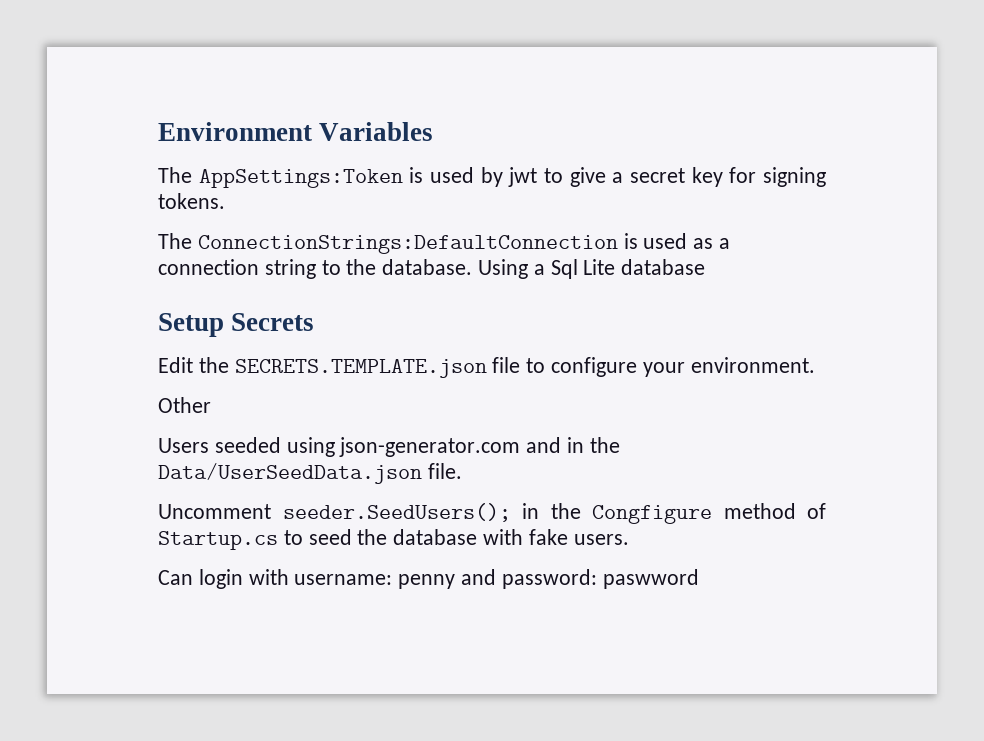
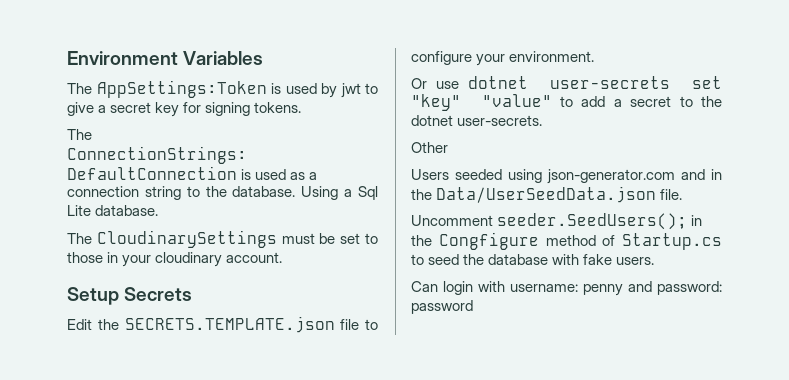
[621,259,706,275] database -> [95,205,159,216] [67,230,379,248] [67,252,283,267] database. // The CloudinarySettings must be set to those in your cloudinary account.
(815, 365) none -> [411,76,722,89] [411,94,722,111] [411,115,543,126] // Or use dotnet user-secrets set "key" "value" to add a secret to the dotnet user-secrets.
[602,569,699,589] paswword -> [411,300,473,314] password

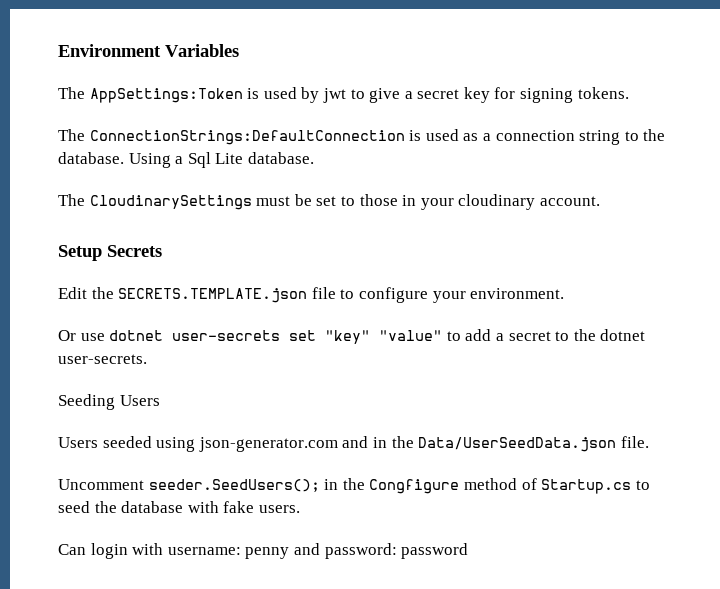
[411,142,448,153] Other -> [58,394,160,410] Seeding Users

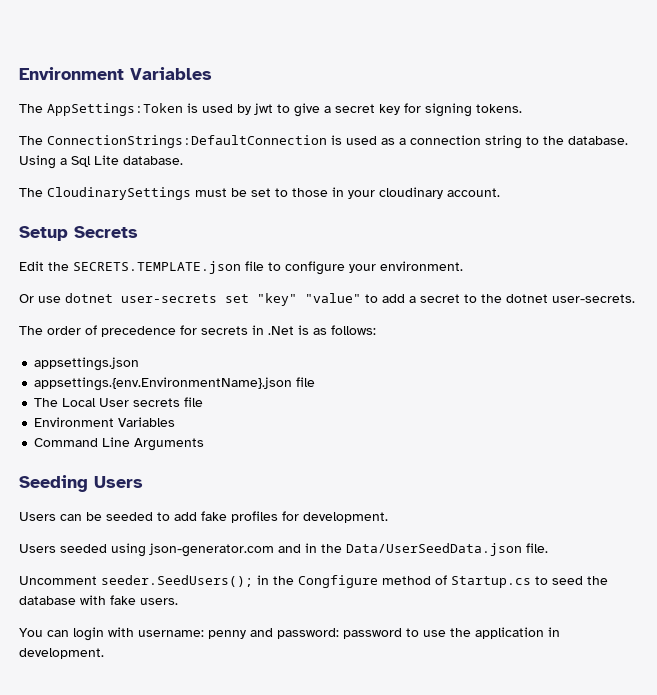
[58,394,160,410] Seeding Users -> [19,325,376,337] [34,357,140,371] [34,377,316,391] [34,397,204,407] [34,417,176,427] [34,437,205,451] [19,475,143,492] [19,511,388,523] The order of precedence for secrets in .Net is as follows: // appsettings.json // appsettings.{env.EnvironmentName}.json file // The Local User secrets file // Environment Variables // Command Line Arguments // Seeding Users // Users can be seeded to add fake profiles for development.
[58,544,86,555] Can -> [19,628,69,637] You can
(469, 551) none -> [406,627,560,639] [19,648,104,659] to use the application in development.

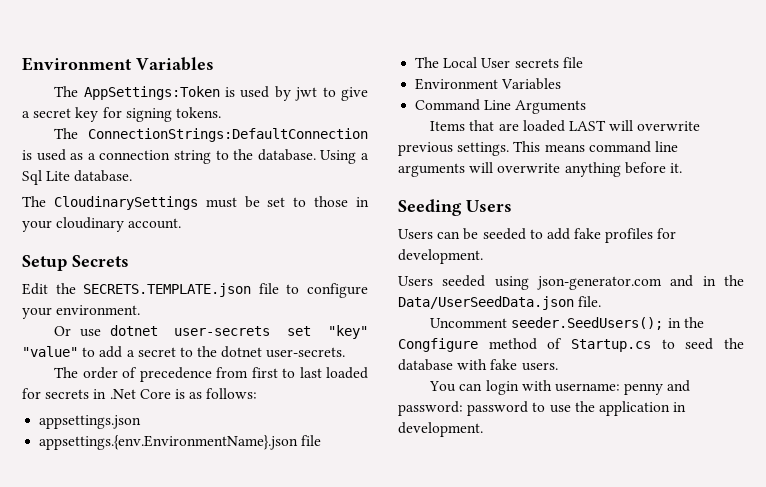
(176, 331) none -> [216,367,368,379] from first to last loaded
(294, 330) none -> [139,389,171,399] Core
(205, 444) none -> [430,120,701,132] [398,141,678,156] [398,162,682,177] // Items that are loaded LAST will overwrite previous settings. This means command line arguments will overwrite anything before it.

